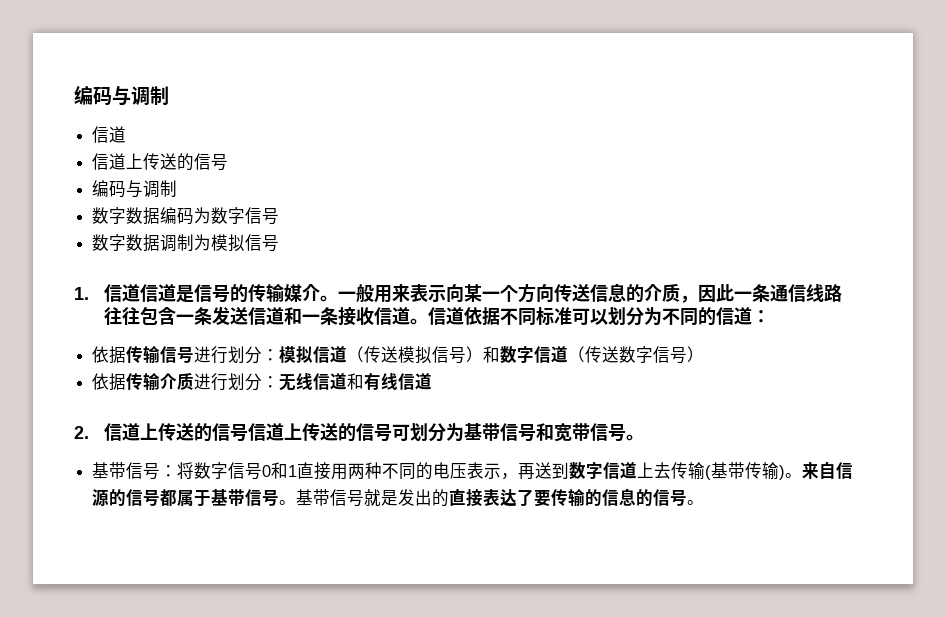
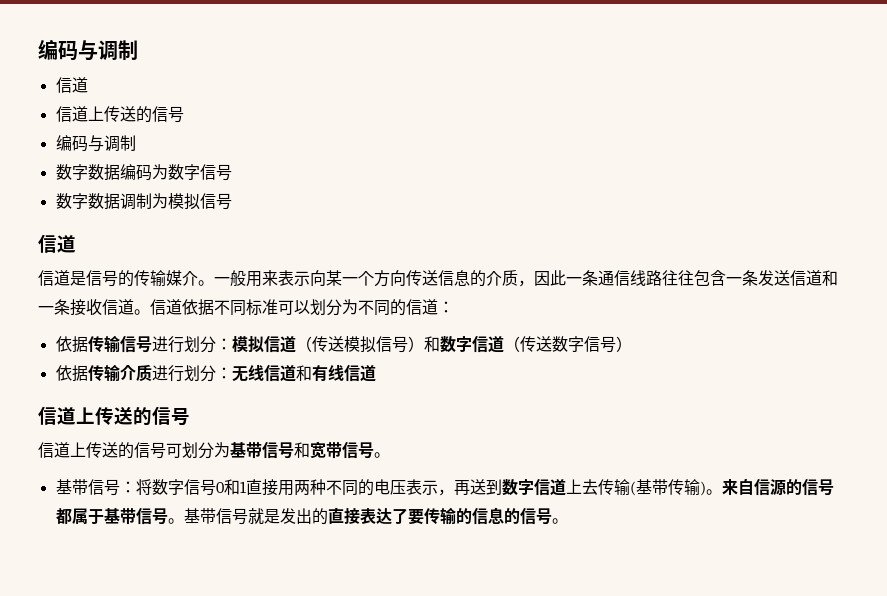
[74,284,140,302] 1.信道 -> [38,234,76,253] 信道 //
[74,423,248,442] 2.信道上传送的信号 -> [38,406,190,426] 信道上传送的信号 //

